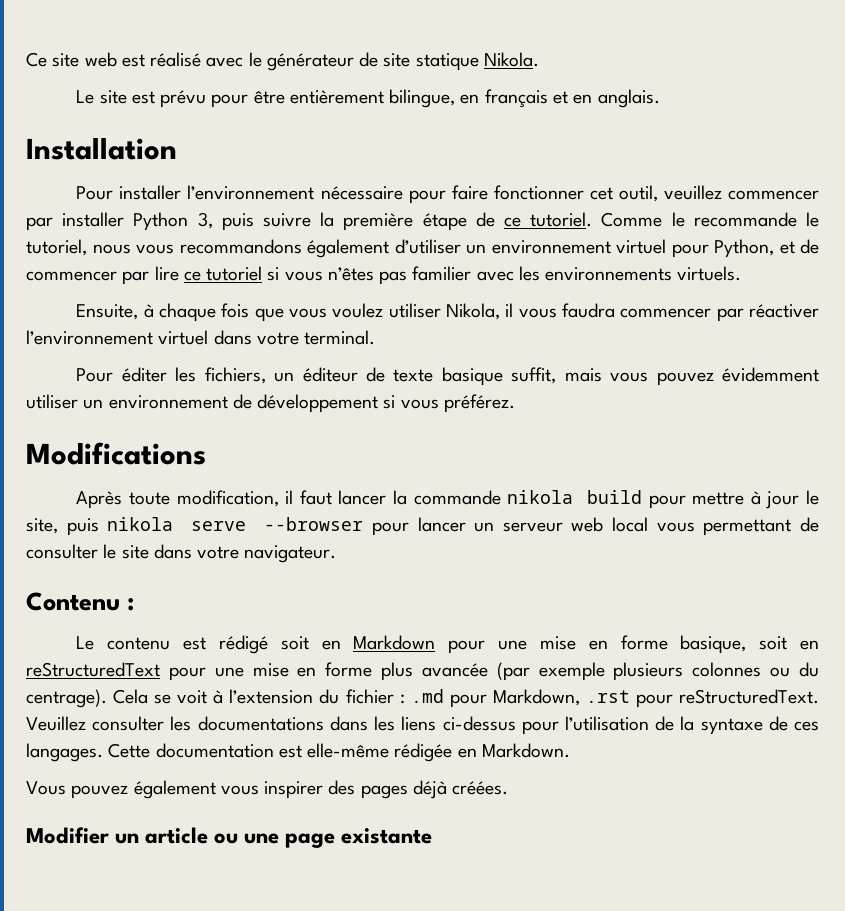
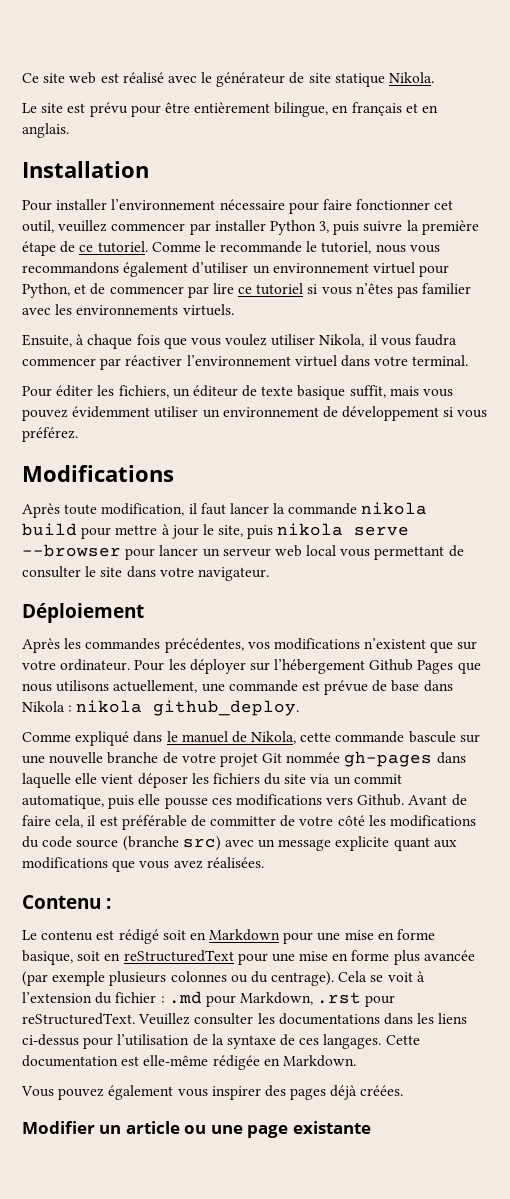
(337, 554) none -> [22,603,144,623] [22,638,478,653] [22,659,481,674] [22,680,453,695] [22,700,300,716] [22,731,480,746] [22,751,466,767] [22,773,402,788] [22,794,467,809] [22,815,477,830] [22,836,457,851] [22,857,264,872] // Déploiement // Après les commandes précédentes, vos modifications n’existent que sur votre ordinateur. Pour les déployer sur l’hébergement Github Pages que nous utilisons actuellement, une commande est prévue de base dans Nikola : nikola github_deploy. // Comme expliqué dans le manuel de Nikola, cette commande bascule sur une nouvelle branche de votre projet Git nommée gh-pages dans laquelle elle vient déposer les fichiers du site via un commit automatique, puis elle pousse ces modifications vers Github. Avant de faire cela, il est préférable de committer de votre côté les modifications du code source (branche src) avec un message explicite quant aux modifications que vous avez réalisées.

